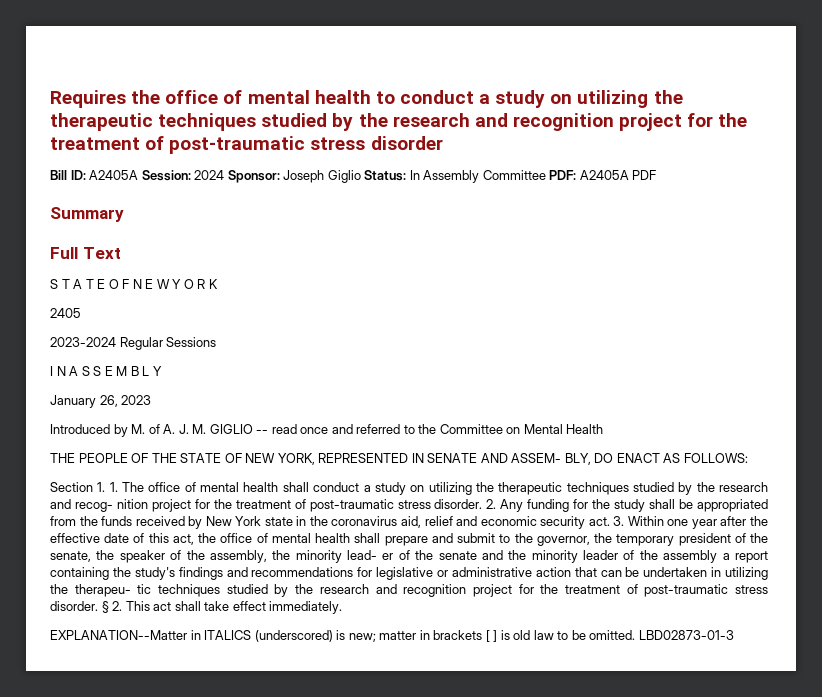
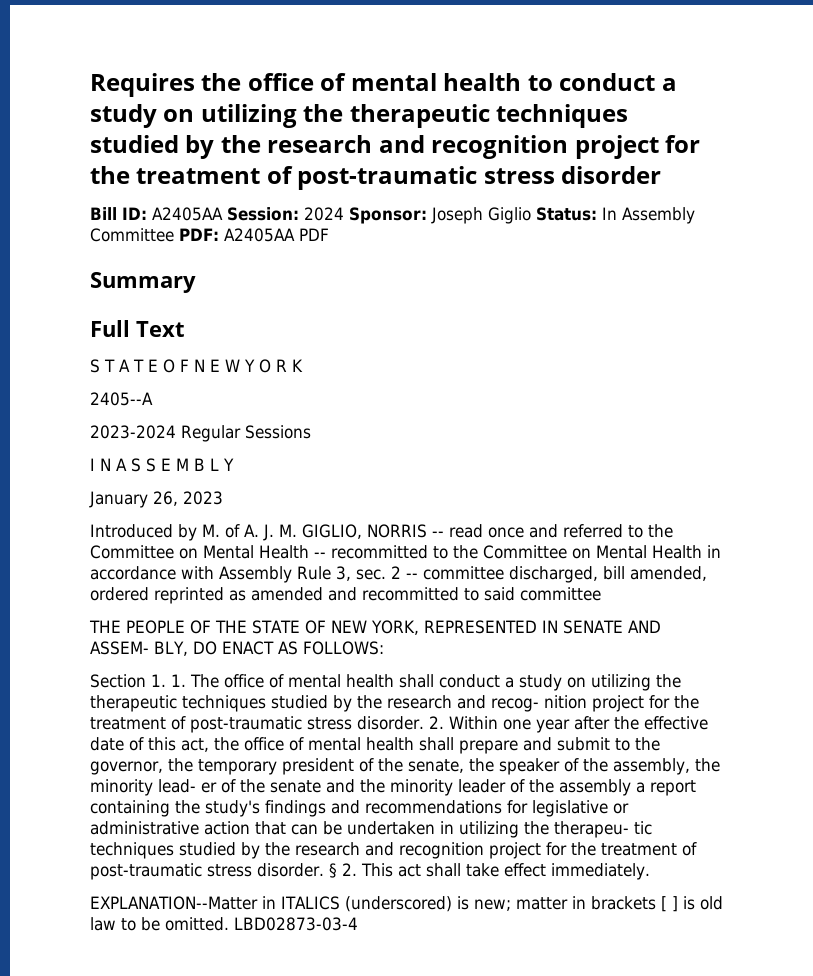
[89,170,139,180] A2405A -> [152,207,223,221] A2405AA
[579,170,629,180] A2405A -> [223,228,295,242] A2405AA
[50,308,81,318] 2405 -> [90,392,153,406] 2405--A
[209,424,253,434] GIGLIO -> [302,524,427,539] GIGLIO, NORRIS
(604, 429) none -> [314,545,721,559] [90,566,707,583] [90,587,601,604] -- recommitted to the Committee on Mental Health in accordance with Assembly Rule 3, sec. 2 -- committee discharged, bill amended, ordered reprinted as amended and recommitted to said committee
[500,499,768,512] [50,516,625,529] Any funding for the study shall be appropriated from the funds received by New York state in the coronavirus aid, relief and economic security act. 3. -> (444, 722) none
[638,630,734,640] LBD02873-01-3 -> [234,917,358,931] LBD02873-03-4

